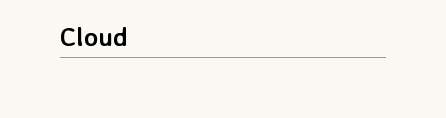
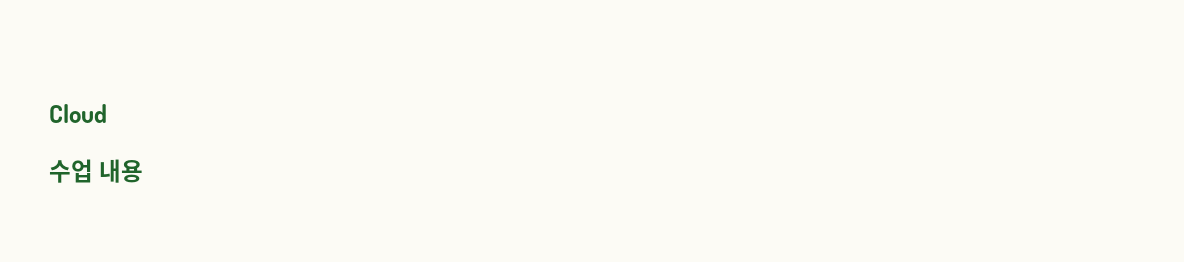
(128, 36) none -> [49,159,144,183] // 수업 내용

